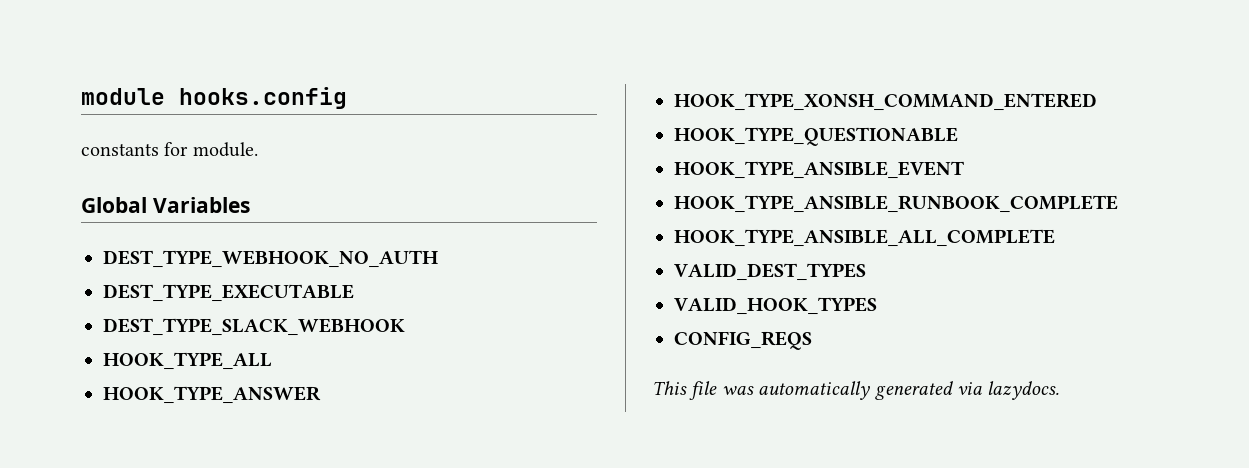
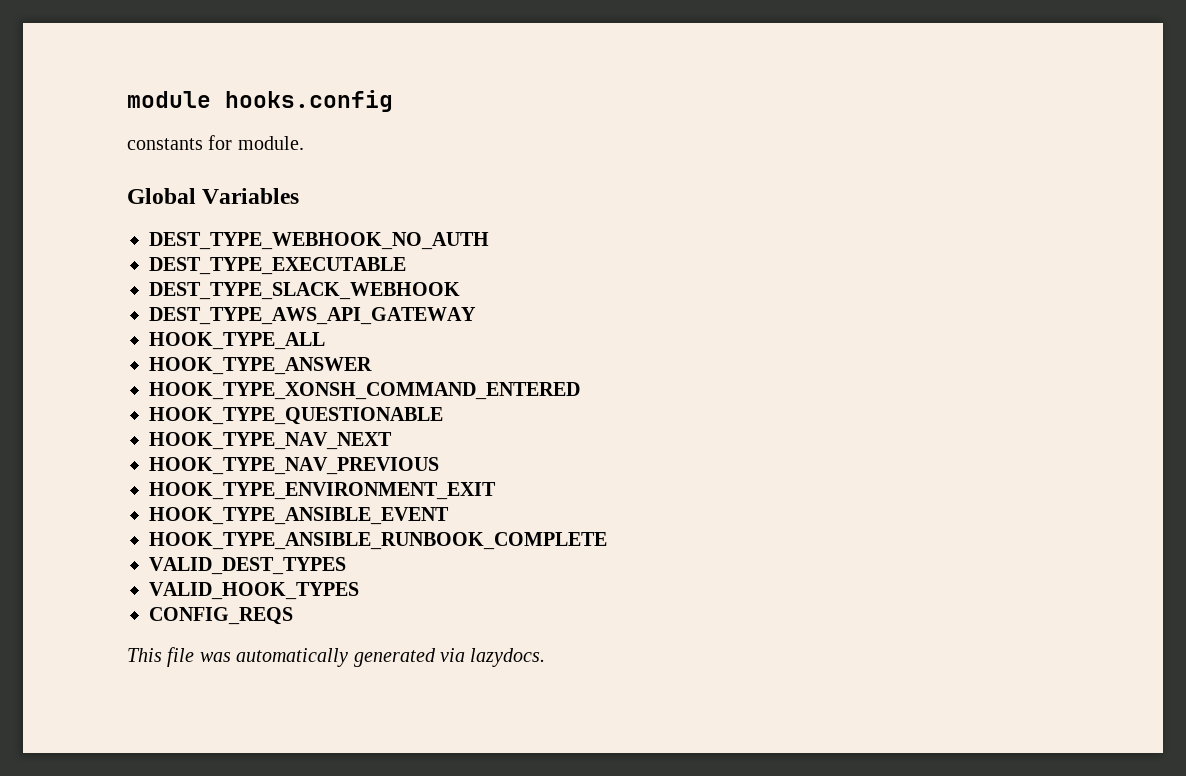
(405, 327) none -> [149,307,476,325] // DEST_TYPE_AWS_API_GATEWAY
(958, 136) none -> [149,432,392,450] [149,457,439,475] [149,482,496,500] // HOOK_TYPE_NAV_NEXT // HOOK_TYPE_NAV_PREVIOUS // HOOK_TYPE_ENVIRONMENT_EXIT
[674,229,1055,247] // HOOK_TYPE_ANSIBLE_ALL_COMPLETE -> (607, 541) none

